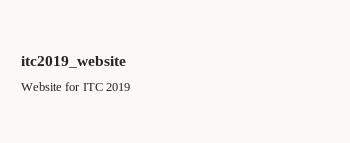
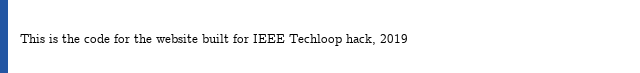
[21,56,126,68] [21,82,103,91] itc2019_website // Website for ITC -> [20,34,376,46] This is the code for the website built for IEEE Techloop hack,

